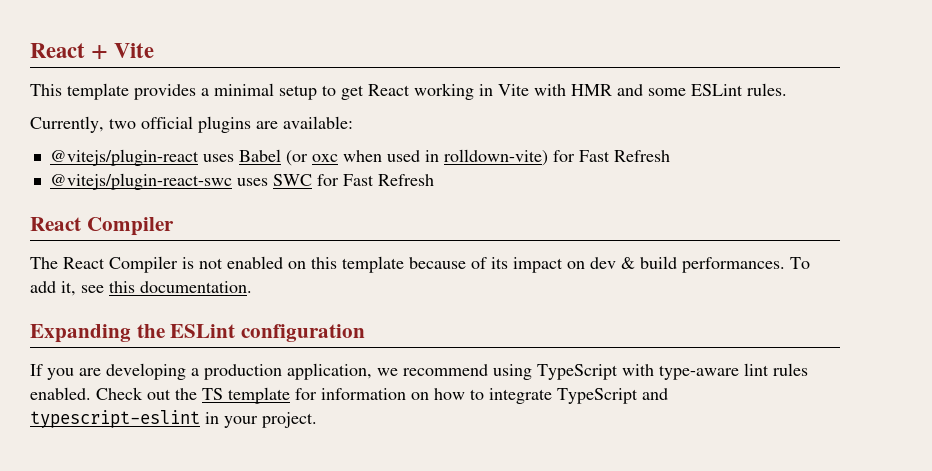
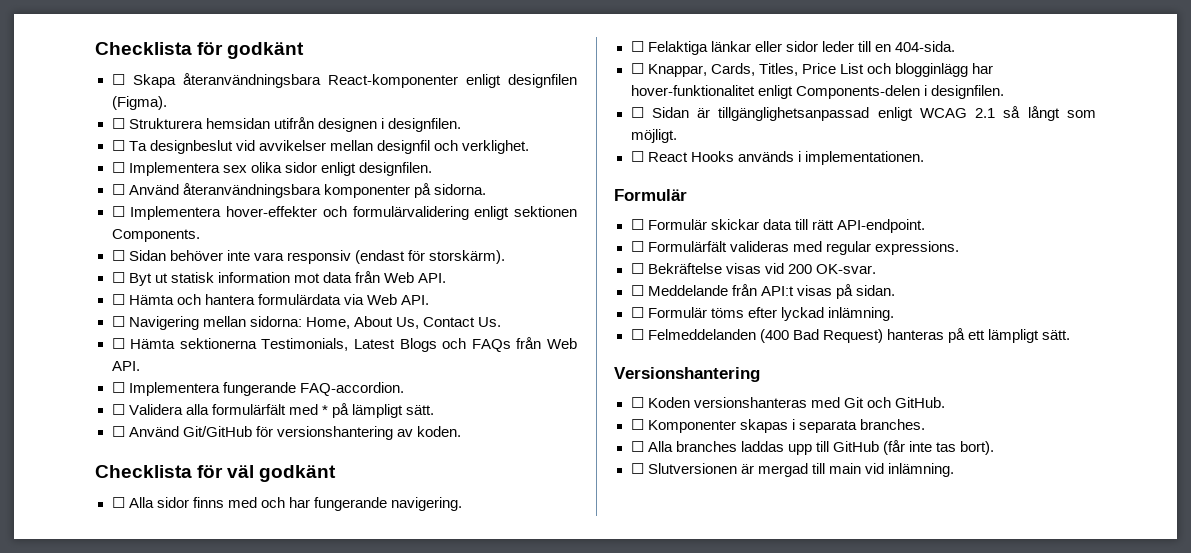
[30,43,155,59] [30,83,787,100] [30,116,353,133] [49,149,670,166] [49,173,434,190] [30,217,174,236] [30,256,810,273] [30,281,252,296] [30,324,366,343] [30,363,808,380] [30,387,668,404] [30,410,317,428] React + Vite // This template provides a minimal setup to get React working in Vite with HMR and some ESLint rules. // Currently, two official plugins are available: // @vitejs/plugin-react uses Babel (or oxc when used in rolldown-vite) for Fast Refresh // @vitejs/plugin-react-swc uses SWC for Fast Refresh // React Compiler // The React Compiler is not enabled on this template because of its impact on dev & build performances. To add it, see this documentation. // Expanding the ESLint configuration // If you are developing a production application, we recommend using TypeScript with type-aware lint rules enabled. Check out the TS template for information on how to integrate TypeScript and typescript-eslint in your project. -> [95,42,305,59] [111,73,577,88] [111,96,167,110] [111,117,461,132] [111,140,529,154] [111,162,432,176] [111,183,486,198] [111,206,577,220] [111,229,200,242] [111,250,505,264] [111,271,446,286] [111,294,429,305] [111,316,501,330] [111,337,577,352] [111,361,140,371] [111,382,404,396] [111,403,434,418] [111,426,461,440] [95,465,337,482] [111,497,462,511] [630,41,955,55] [630,63,993,77] [630,85,1004,99] [630,106,1096,121] [630,129,677,143] [630,151,924,165] [614,189,687,201] [630,219,925,233] [630,241,959,255] [630,263,876,274] [630,284,895,299] [630,307,894,321] [630,328,1070,343] [614,367,760,382] [630,397,945,408] [630,419,925,433] [630,440,994,455] [630,463,954,477] Checklista för godkänt // ☐ Skapa återanvändningsbara React-komponenter enligt designfilen (Figma). // ☐ Strukturera hemsidan utifrån designen i designfilen. // ☐ Ta designbeslut vid avvikelser mellan designfil och verklighet. // ☐ Implementera sex olika sidor enligt designfilen. // ☐ Använd återanvändningsbara komponenter på sidorna. // ☐ Implementera hover-effekter och formulärvalidering enligt sektionen Components. // ☐ Sidan behöver inte vara responsiv (endast för storskärm). // ☐ Byt ut statisk information mot data från Web API. // ☐ Hämta och hantera formulärdata via Web API. // ☐ Navigering mellan sidorna: Home, About Us, Contact Us. // ☐ Hämta sektionerna Testimonials, Latest Blogs och FAQs från Web API. // ☐ Implementera fungerande FAQ-accordion. // ☐ Validera alla formulärfält med * på lämpligt sätt. // ☐ Använd Git/GitHub för versionshantering av koden. // Checklista för väl godkänt // ☐ Alla sidor finns med och har fungerande navigering. // ☐ Felaktiga länkar eller sidor leder till en 404-sida. // ☐ Knappar, Cards, Titles, Price List och blogginlägg har hover-funktionalitet enligt Components-delen i designfilen. // ☐ Sidan är tillgänglighetsanpassad enligt WCAG 2.1 så långt som möjligt. // ☐ React Hooks används i implementationen. // Formulär // ☐ Formulär skickar data till rätt API-endpoint. // ☐ Formulärfält valideras med regular expressions. // ☐ Bekräftelse visas vid 200 OK-svar. // ☐ Meddelande från API:t visas på sidan. // ☐ Formulär töms efter lyckad inlämning. // ☐ Felmeddelanden (400 Bad Request) hanteras på ett lämpligt sätt. // Versionshantering // ☐ Koden versionshanteras med Git och GitHub. // ☐ Komponenter skapas i separata branches. // ☐ Alla branches laddas upp till GitHub (får inte tas bort). // ☐ Slutversionen är mergad till main vid inlämning.

